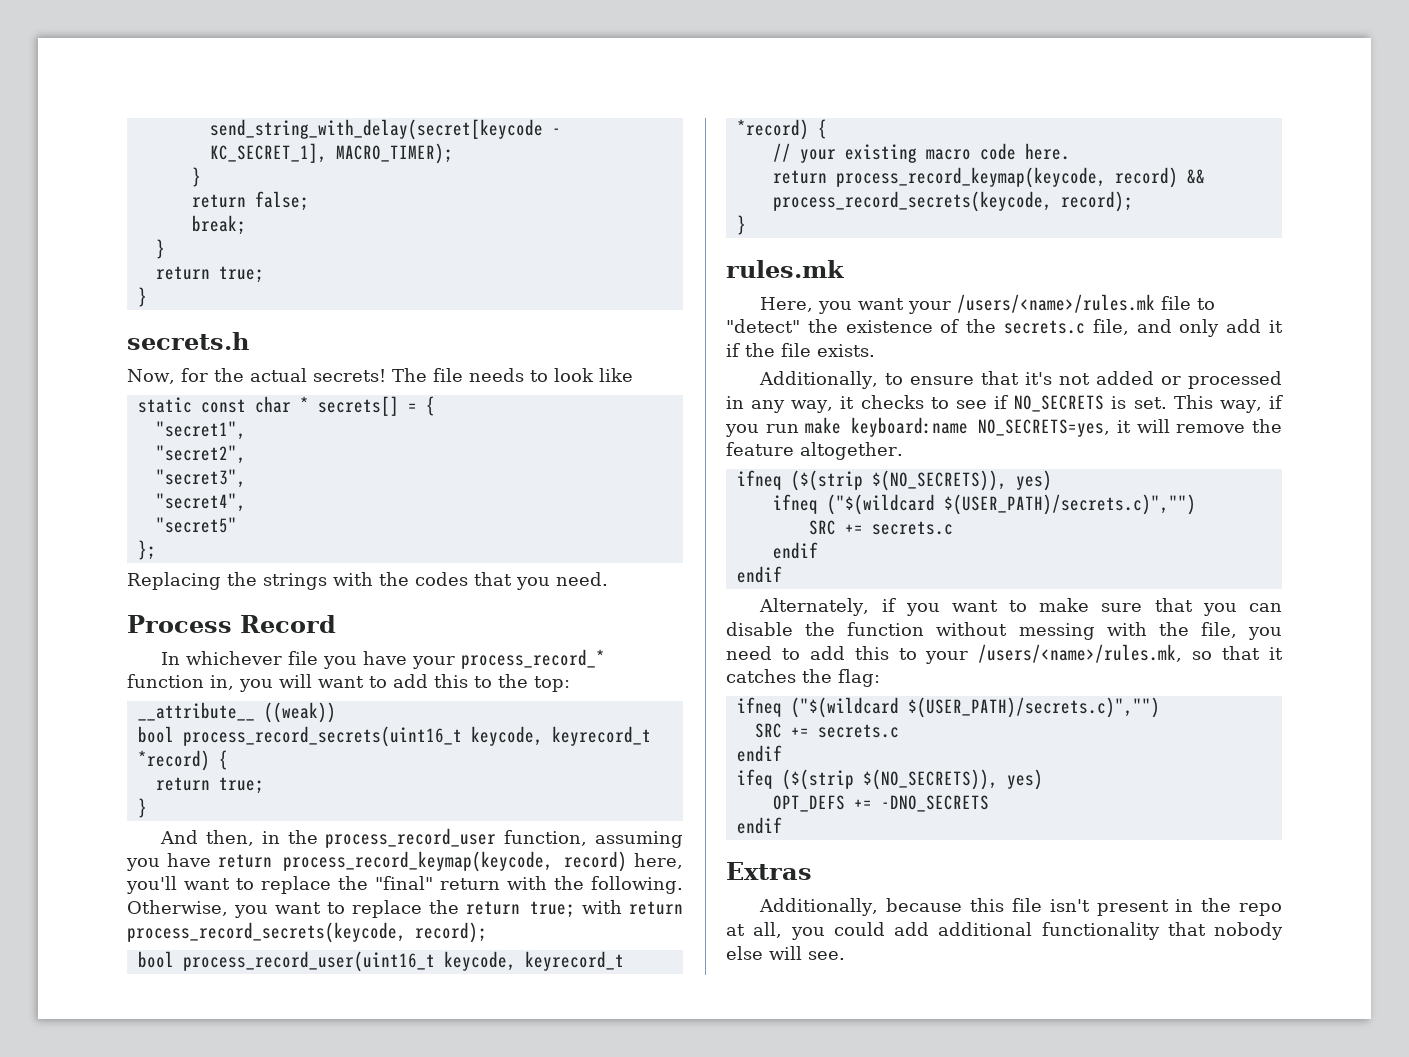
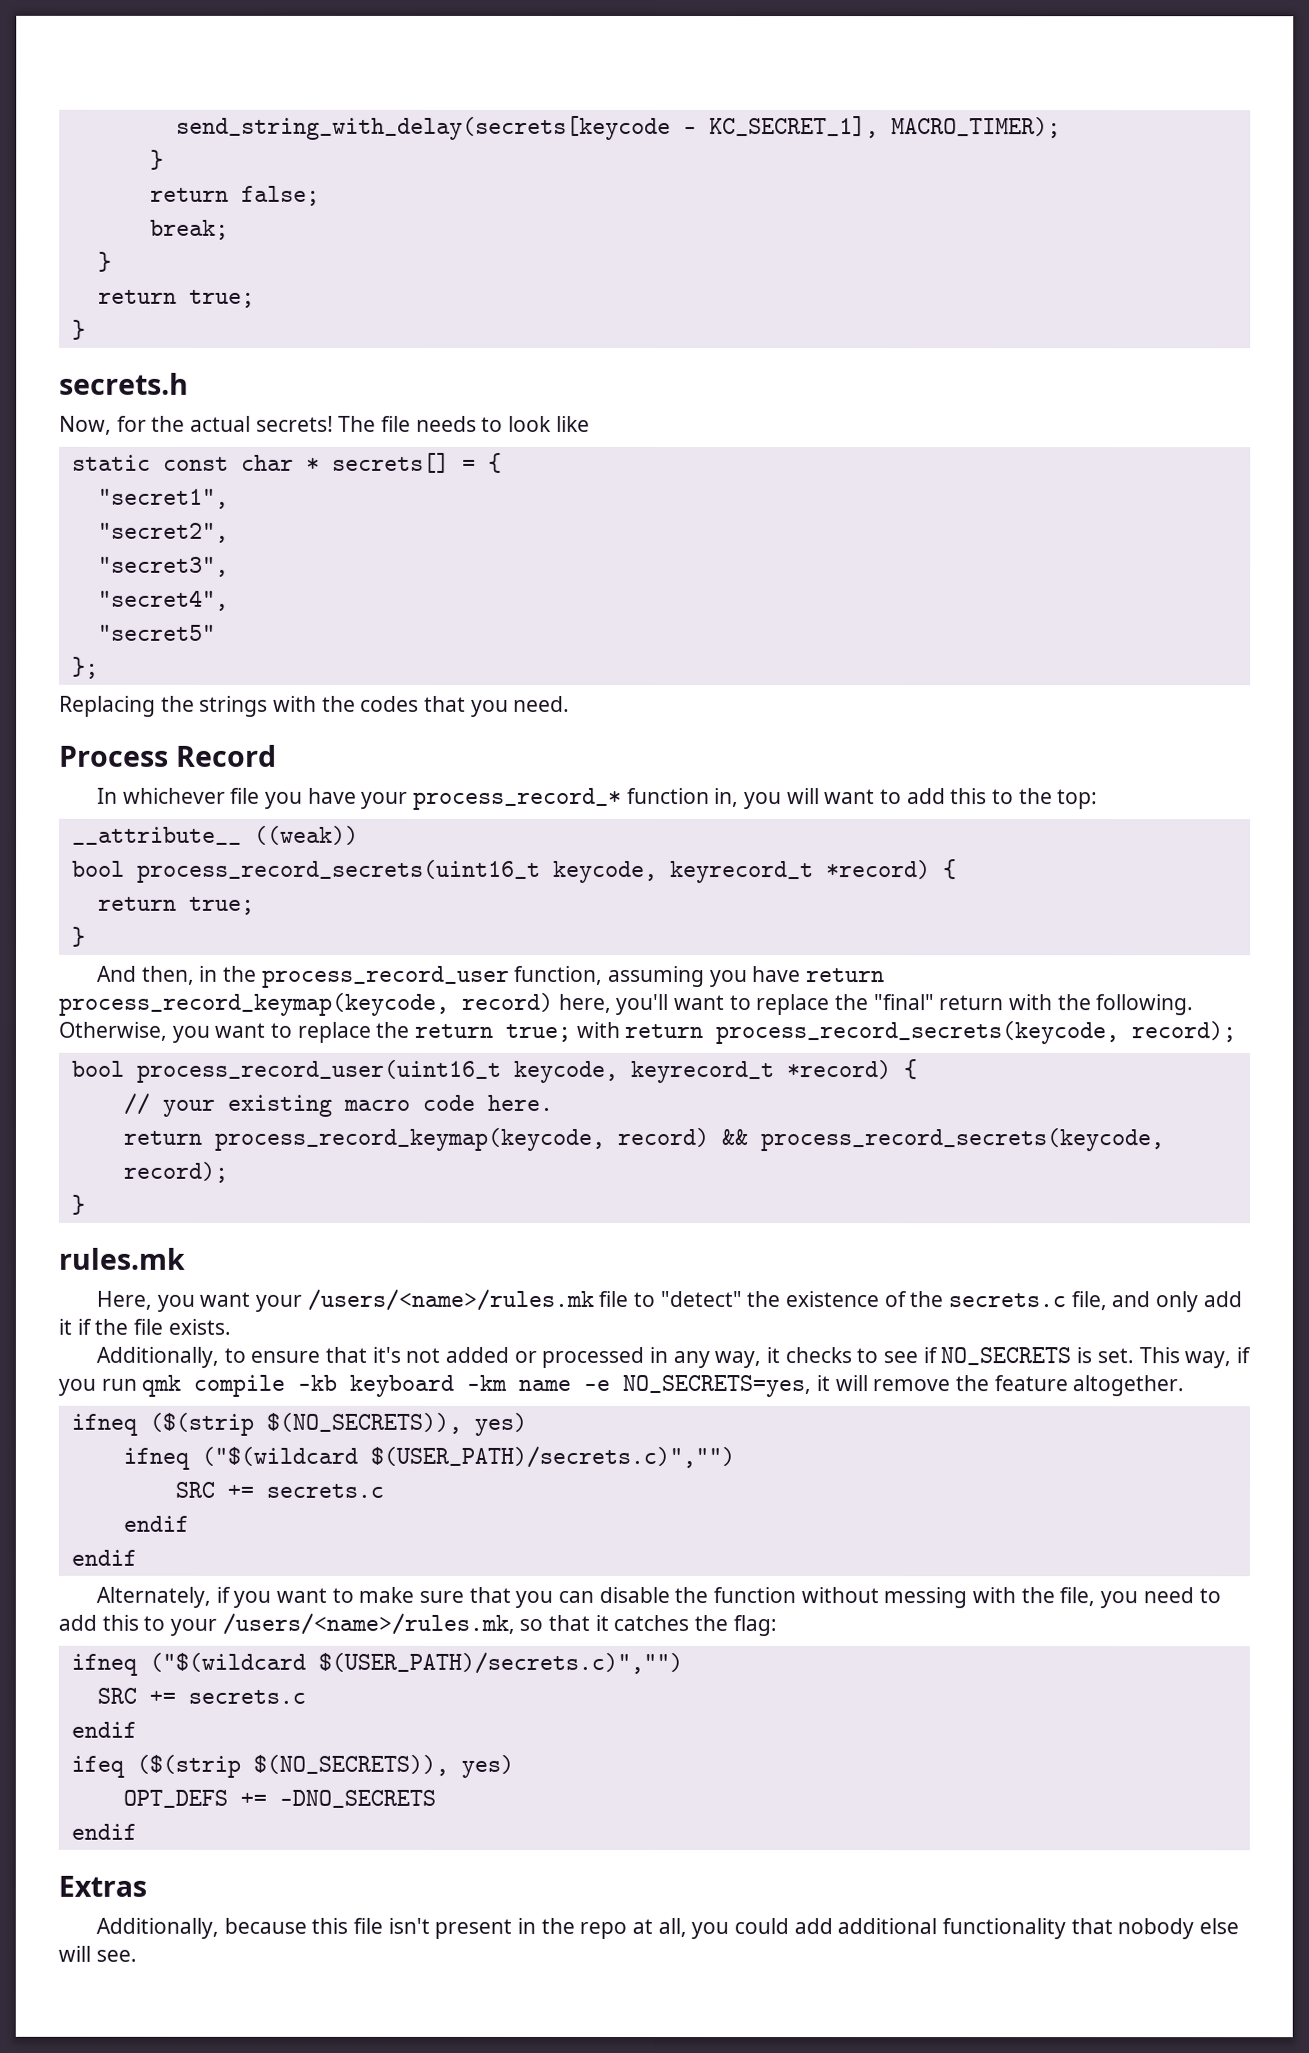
[209,119,543,140] send_string_with_delay(secret[keycode -> [175,115,671,141] send_string_with_delay(secrets[keycode
[805,417,969,437] make keyboard:name -> [141,1374,611,1397] qmk compile -kb keyboard -km name -e

